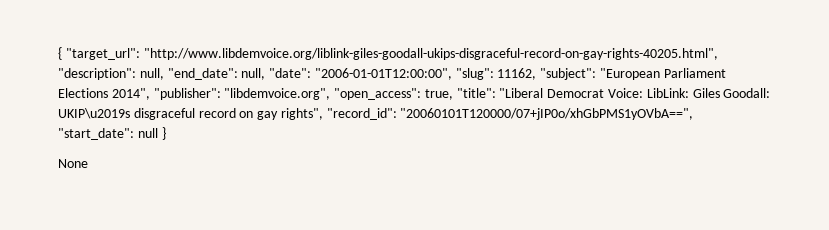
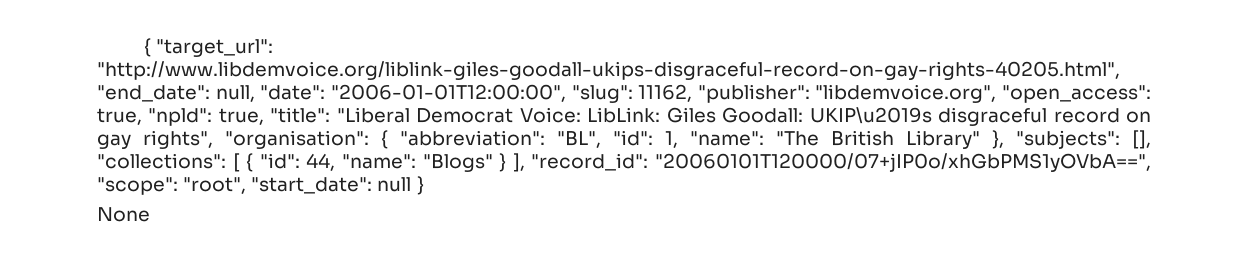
[58,68,164,80] "description": null, -> (1120, 70) none
[540,68,726,80] [58,88,150,100] "subject": "European Parliament Elections 2014", -> (693, 93) none
(453, 94) none -> [148,108,264,126] "npld": true,
[326,108,694,120] "record_id": "20060101T120000/07+jIP0o/xhGbPMS1yOVbA==", -> [225,130,1151,149] [97,153,1151,172] [97,177,247,195] "organisation": { "abbreviation": "BL", "id": 1, "name": "The British Library" }, "subjects": [], "collections": [ { "id": 44, "name": "Blogs" } ], "record_id": "20060101T120000/07+jIP0o/xhGbPMS1yOVbA==", "scope": "root",

